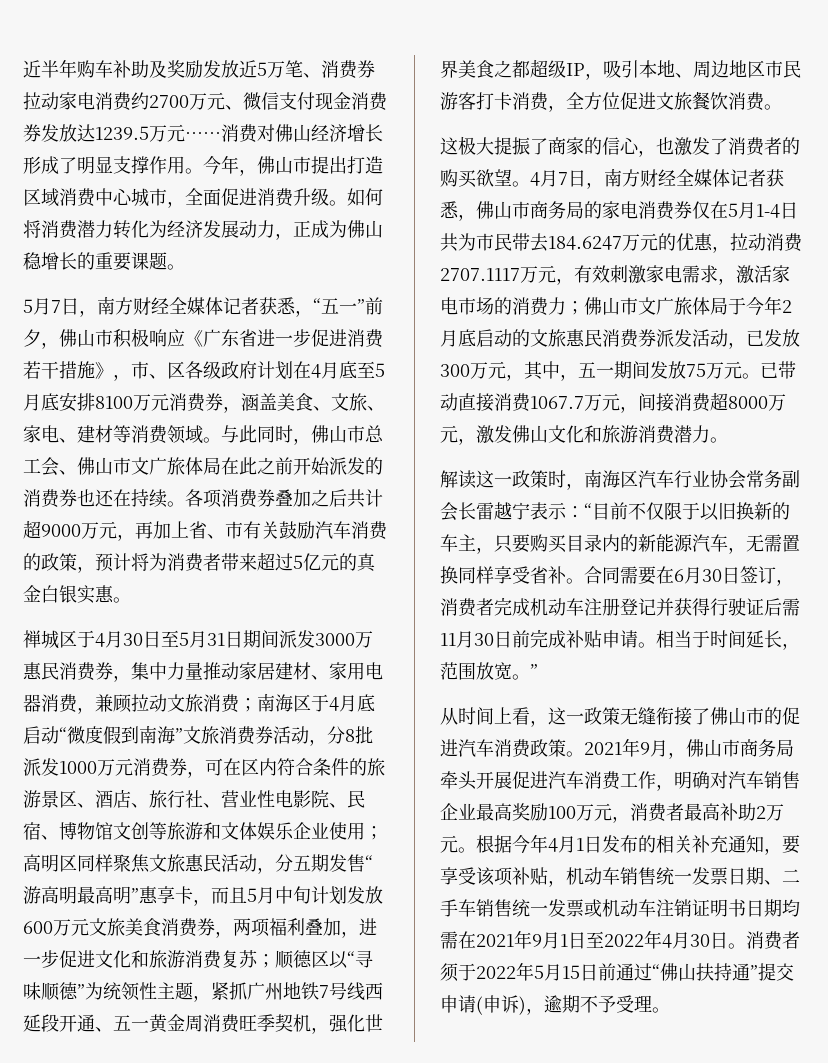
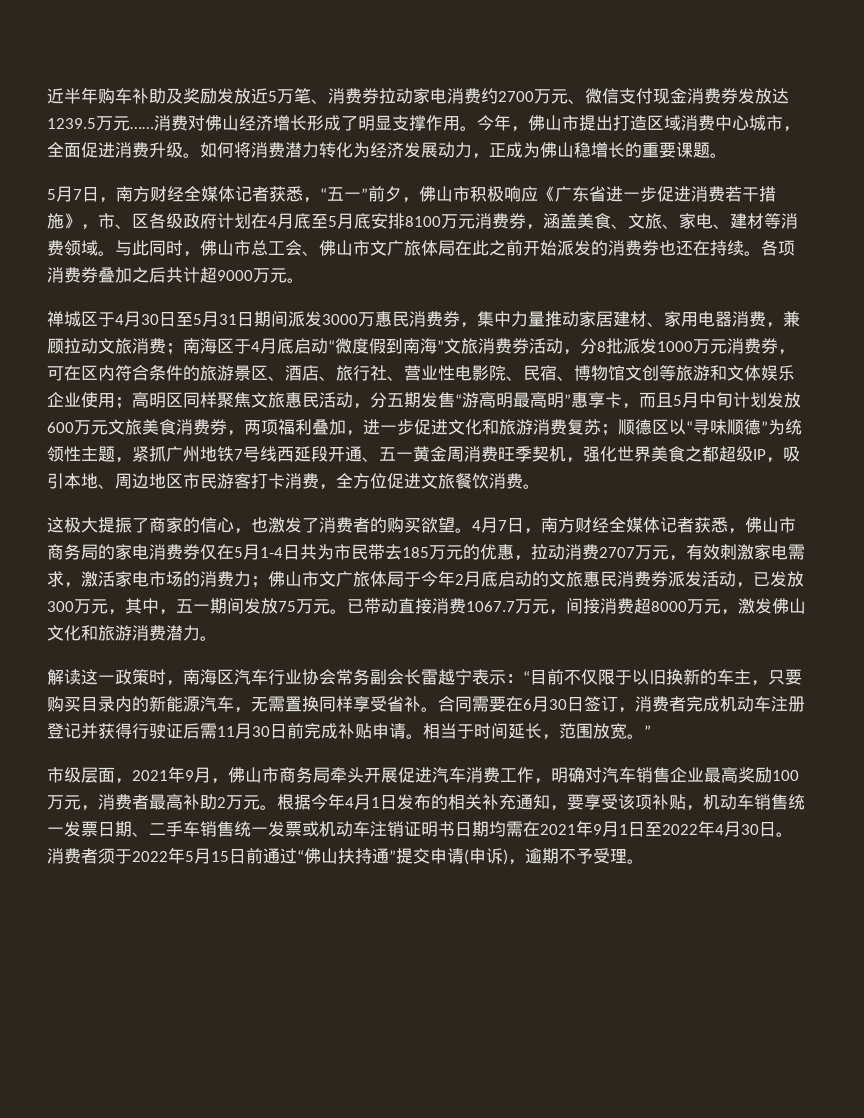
[117,521,388,541] [23,552,376,573] [23,585,114,604] ，再加上省、市有关鼓励汽车消费的政策，预计将为消费者带来超过5亿元的真金白银实惠 -> (287, 275) none
[548,236,622,250] 184.6247 -> [402,547,429,558] 185
[440,268,520,281] 2707.1117 -> [599,547,635,558] 2707
[440,707,800,727] [440,739,584,758] 从时间上看，这一政策无缝衔接了佛山市的促进汽车消费政策。 -> [47,767,132,784] 市级层面，

